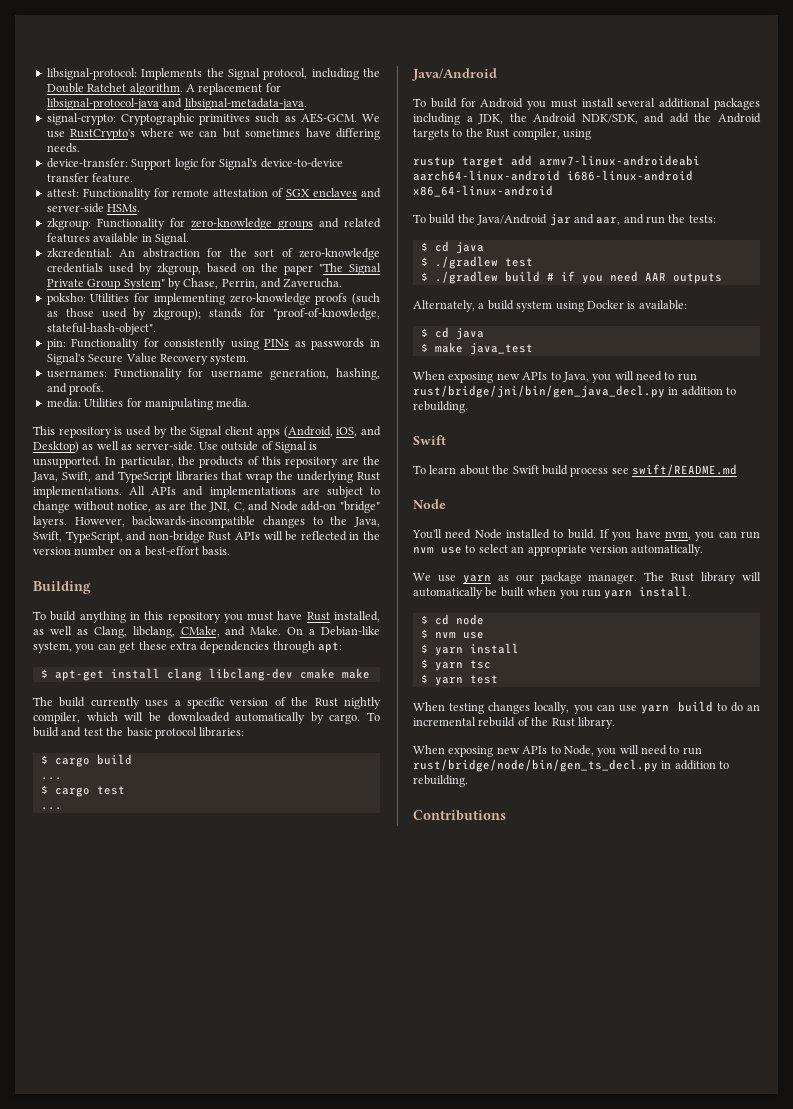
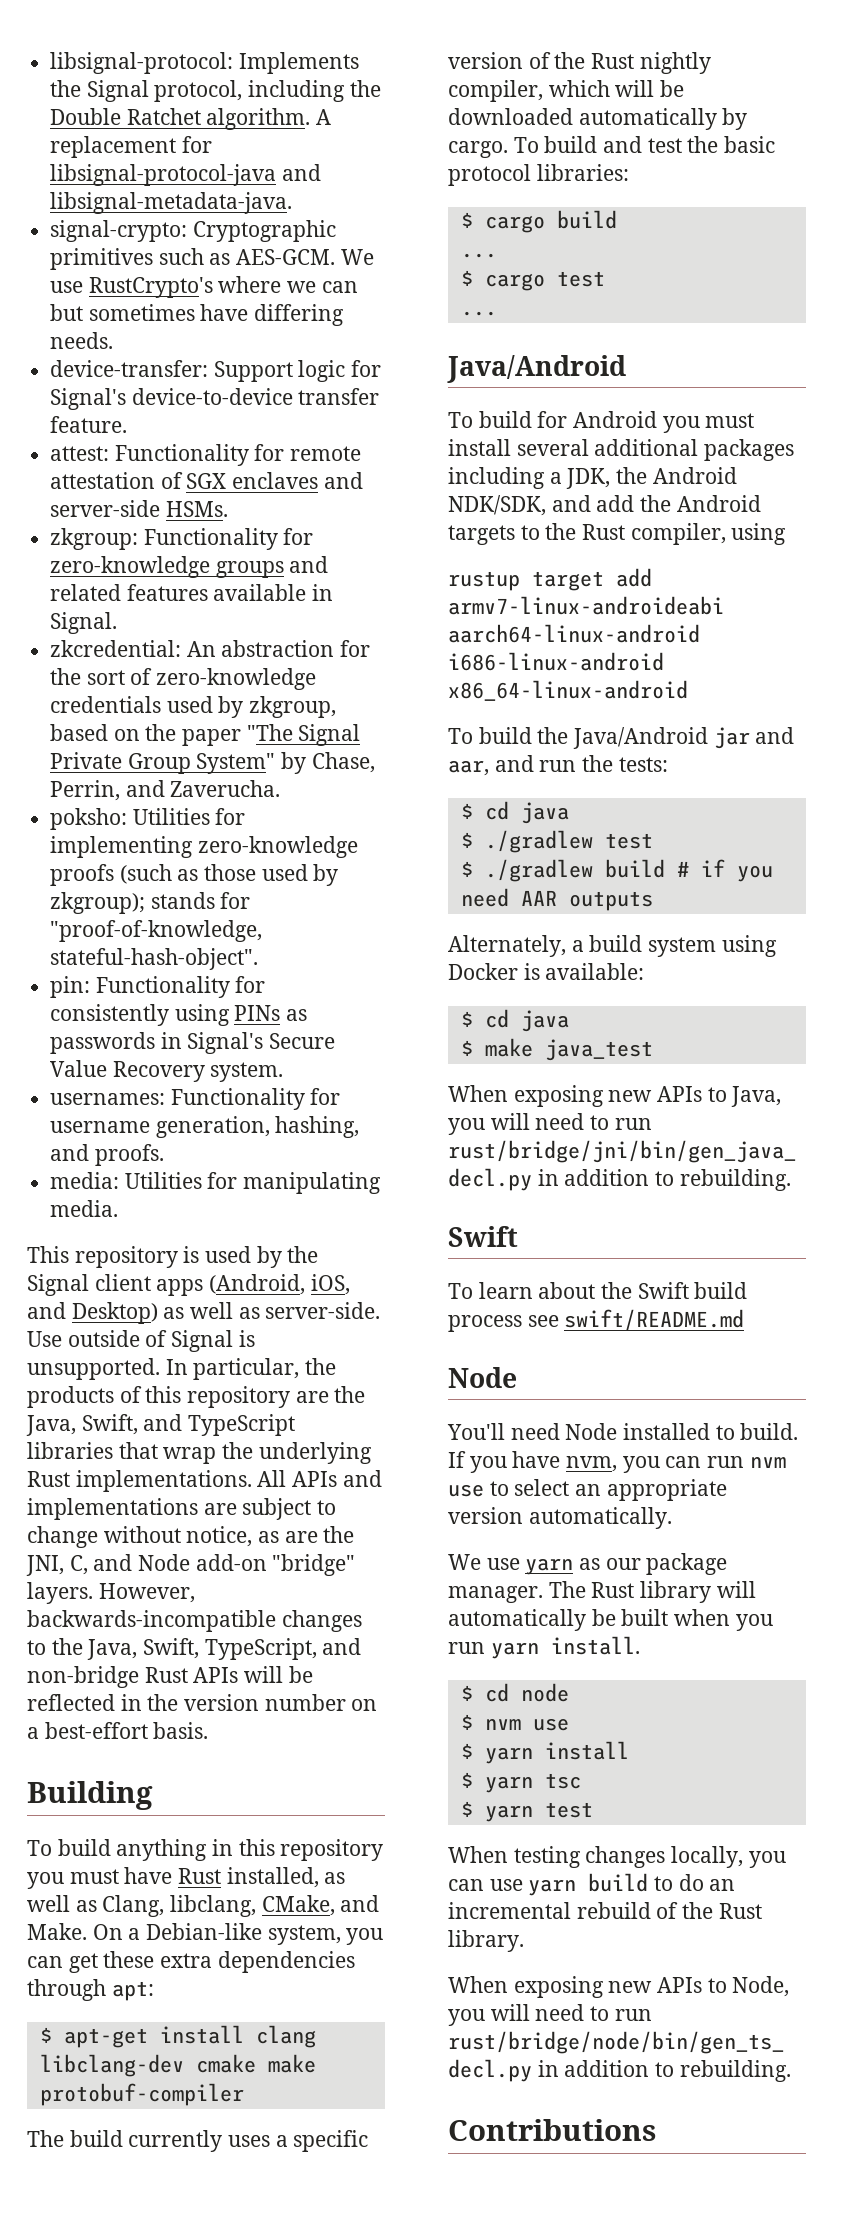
(370, 673) none -> [39,2083,244,2106] protobuf-compiler

